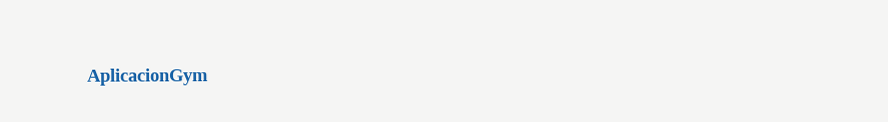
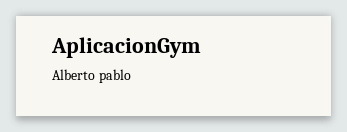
(209, 77) none -> [52,69,131,83] // Alberto pablo

